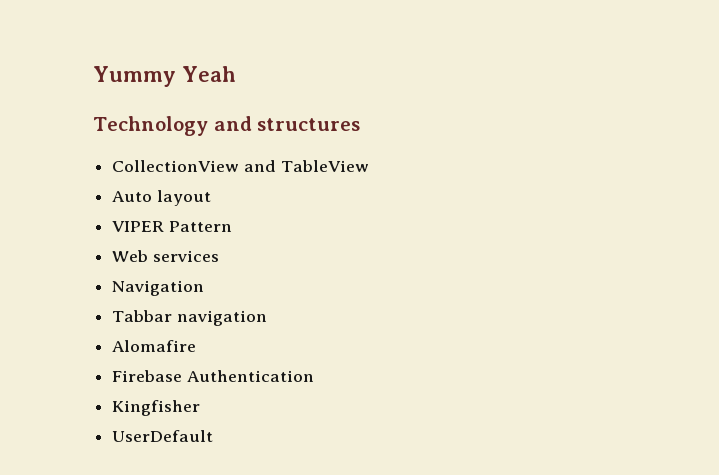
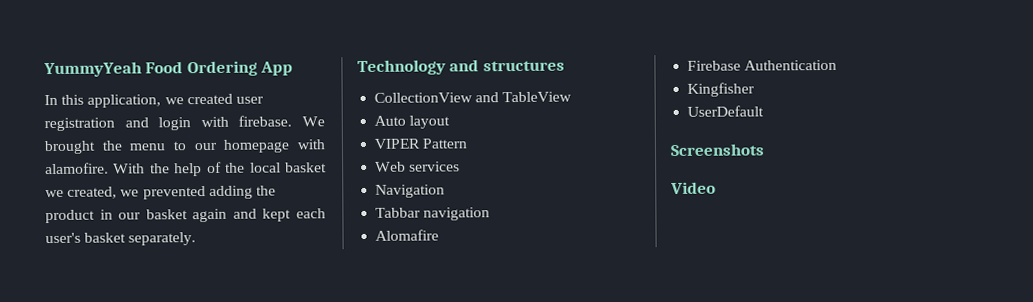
[93,66,236,87] Yummy Yeah -> [43,60,294,78] [44,93,264,108] [44,115,325,132] [44,139,325,155] [45,161,327,177] [45,185,276,200] [45,208,326,224] [45,232,197,246] YummyYeah Food Ordering App // In this application, we created user registration and login with firebase. We brought the menu to our homepage with alamofire. With the help of the local basket we created, we prevented adding the product in our basket again and kept each user's basket separately.
(214, 436) none -> [670,143,765,157] [670,181,716,195] // Screenshots // Video

